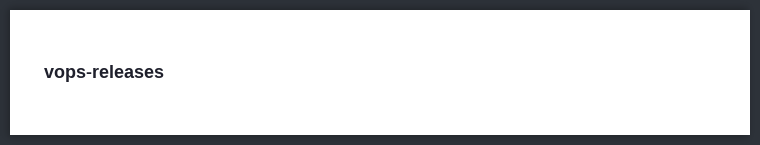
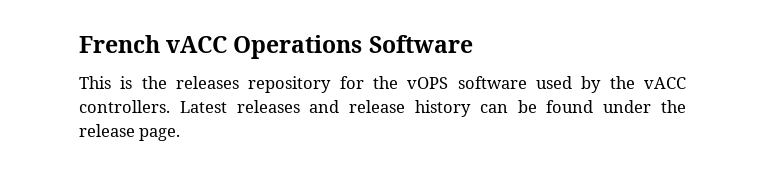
[44,65,164,82] vops-releases -> [79,35,473,59] [79,76,686,93] [79,100,686,117] [79,124,181,141] French vACC Operations Software // This is the releases repository for the vOPS software used by the vACC controllers. Latest releases and release history can be found under the release page.

